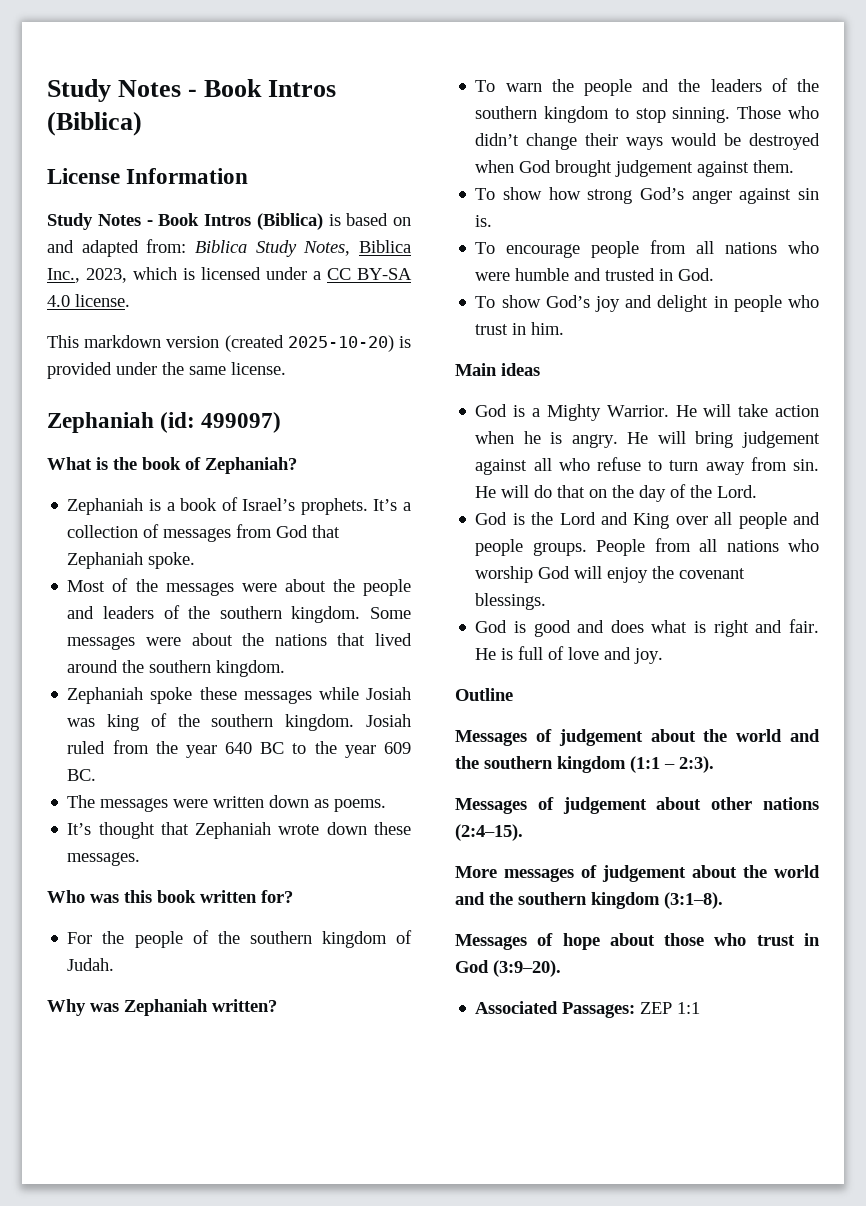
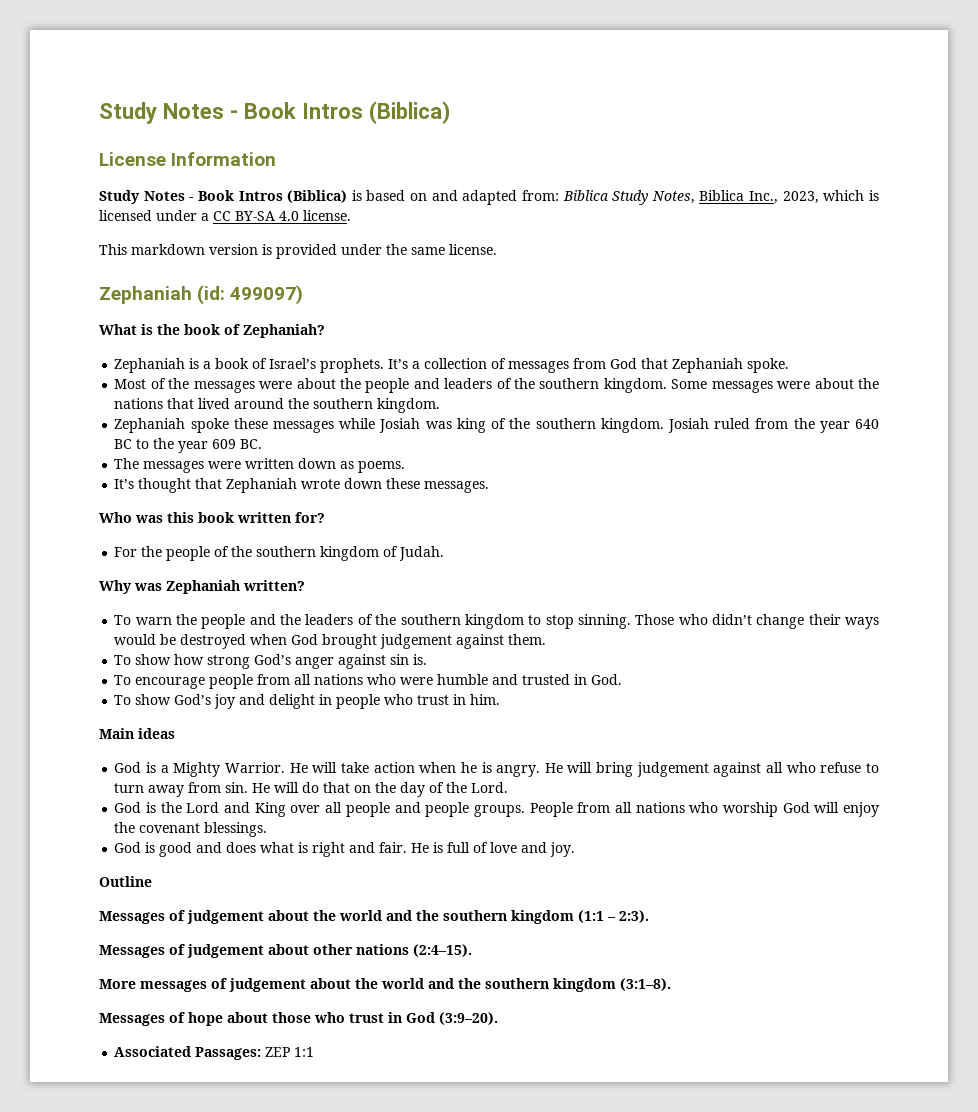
[224,335,394,352] (created 2025-10-20) -> (258, 249) none

